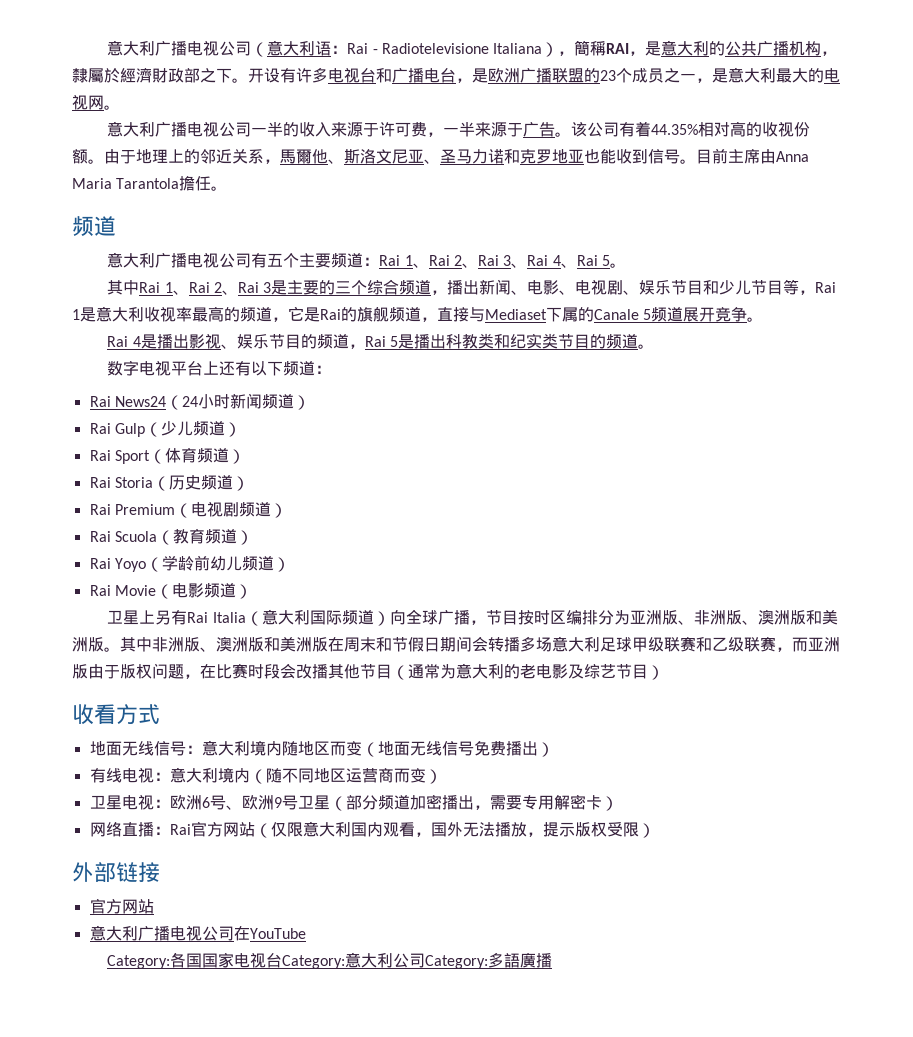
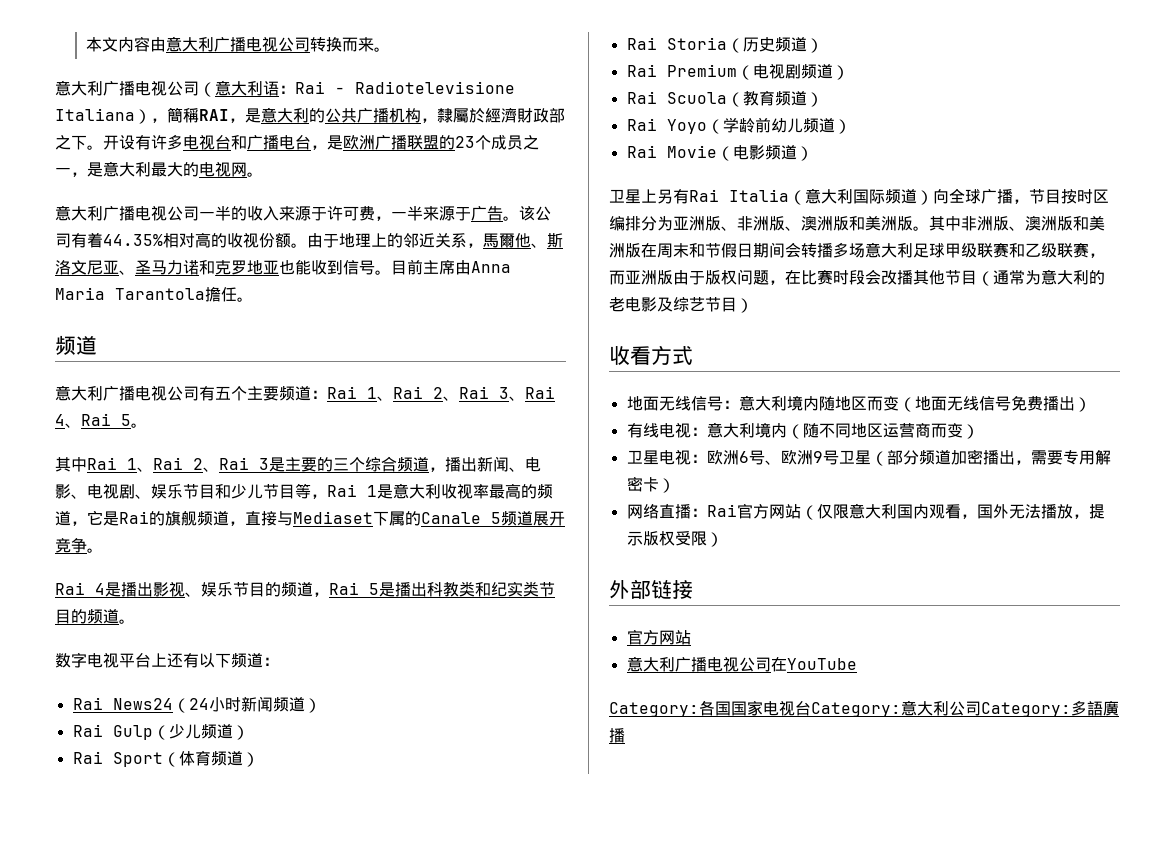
(107, 48) none -> [86,36,391,52] 本文内容由意大利广播电视公司转换而来。 //

